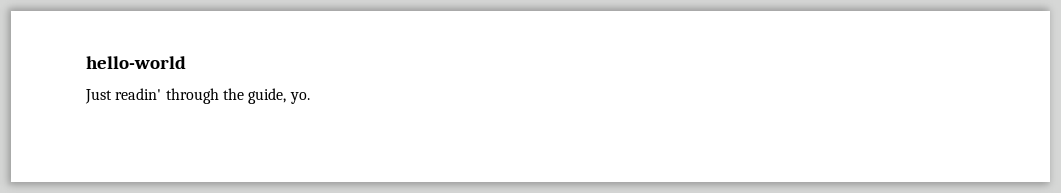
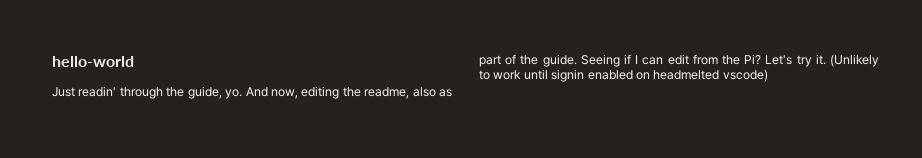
(310, 98) none -> [245,86,452,99] [479,54,879,67] [479,69,768,82] And now, editing the readme, also as part of the guide. Seeing if I can edit from the Pi? Let's try it. (Unlikely to work until signin enabled on headmelted vscode)

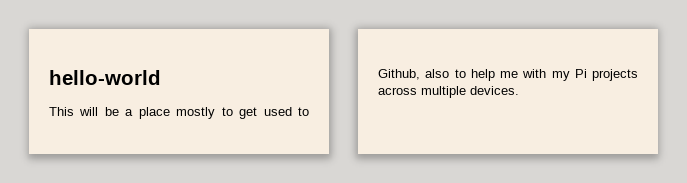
[52,86,452,99] [479,54,879,67] [479,69,768,82] Just readin' through the guide, yo. And now, editing the readme, also as part of the guide. Seeing if I can edit from the Pi? Let's try it. (Unlikely to work until signin enabled on headmelted vscode) -> [49,107,310,119] [378,69,638,81] [378,86,519,98] This will be a place mostly to get used to Github, also to help me with my Pi projects across multiple devices.

